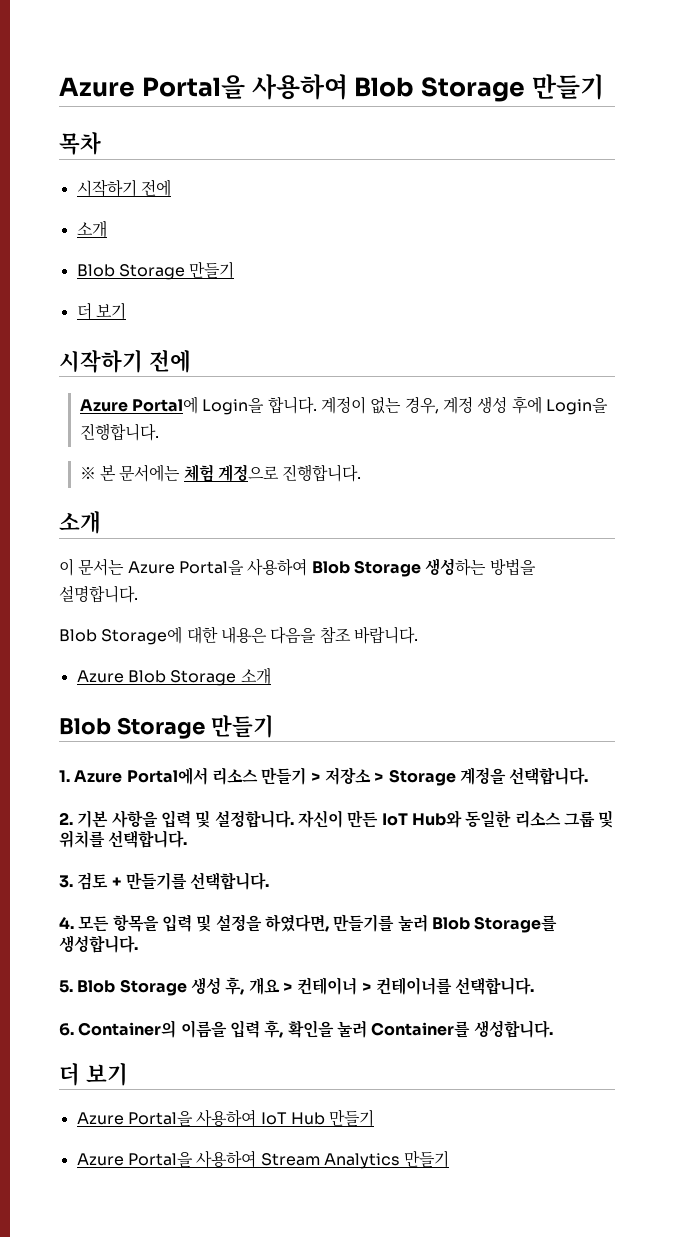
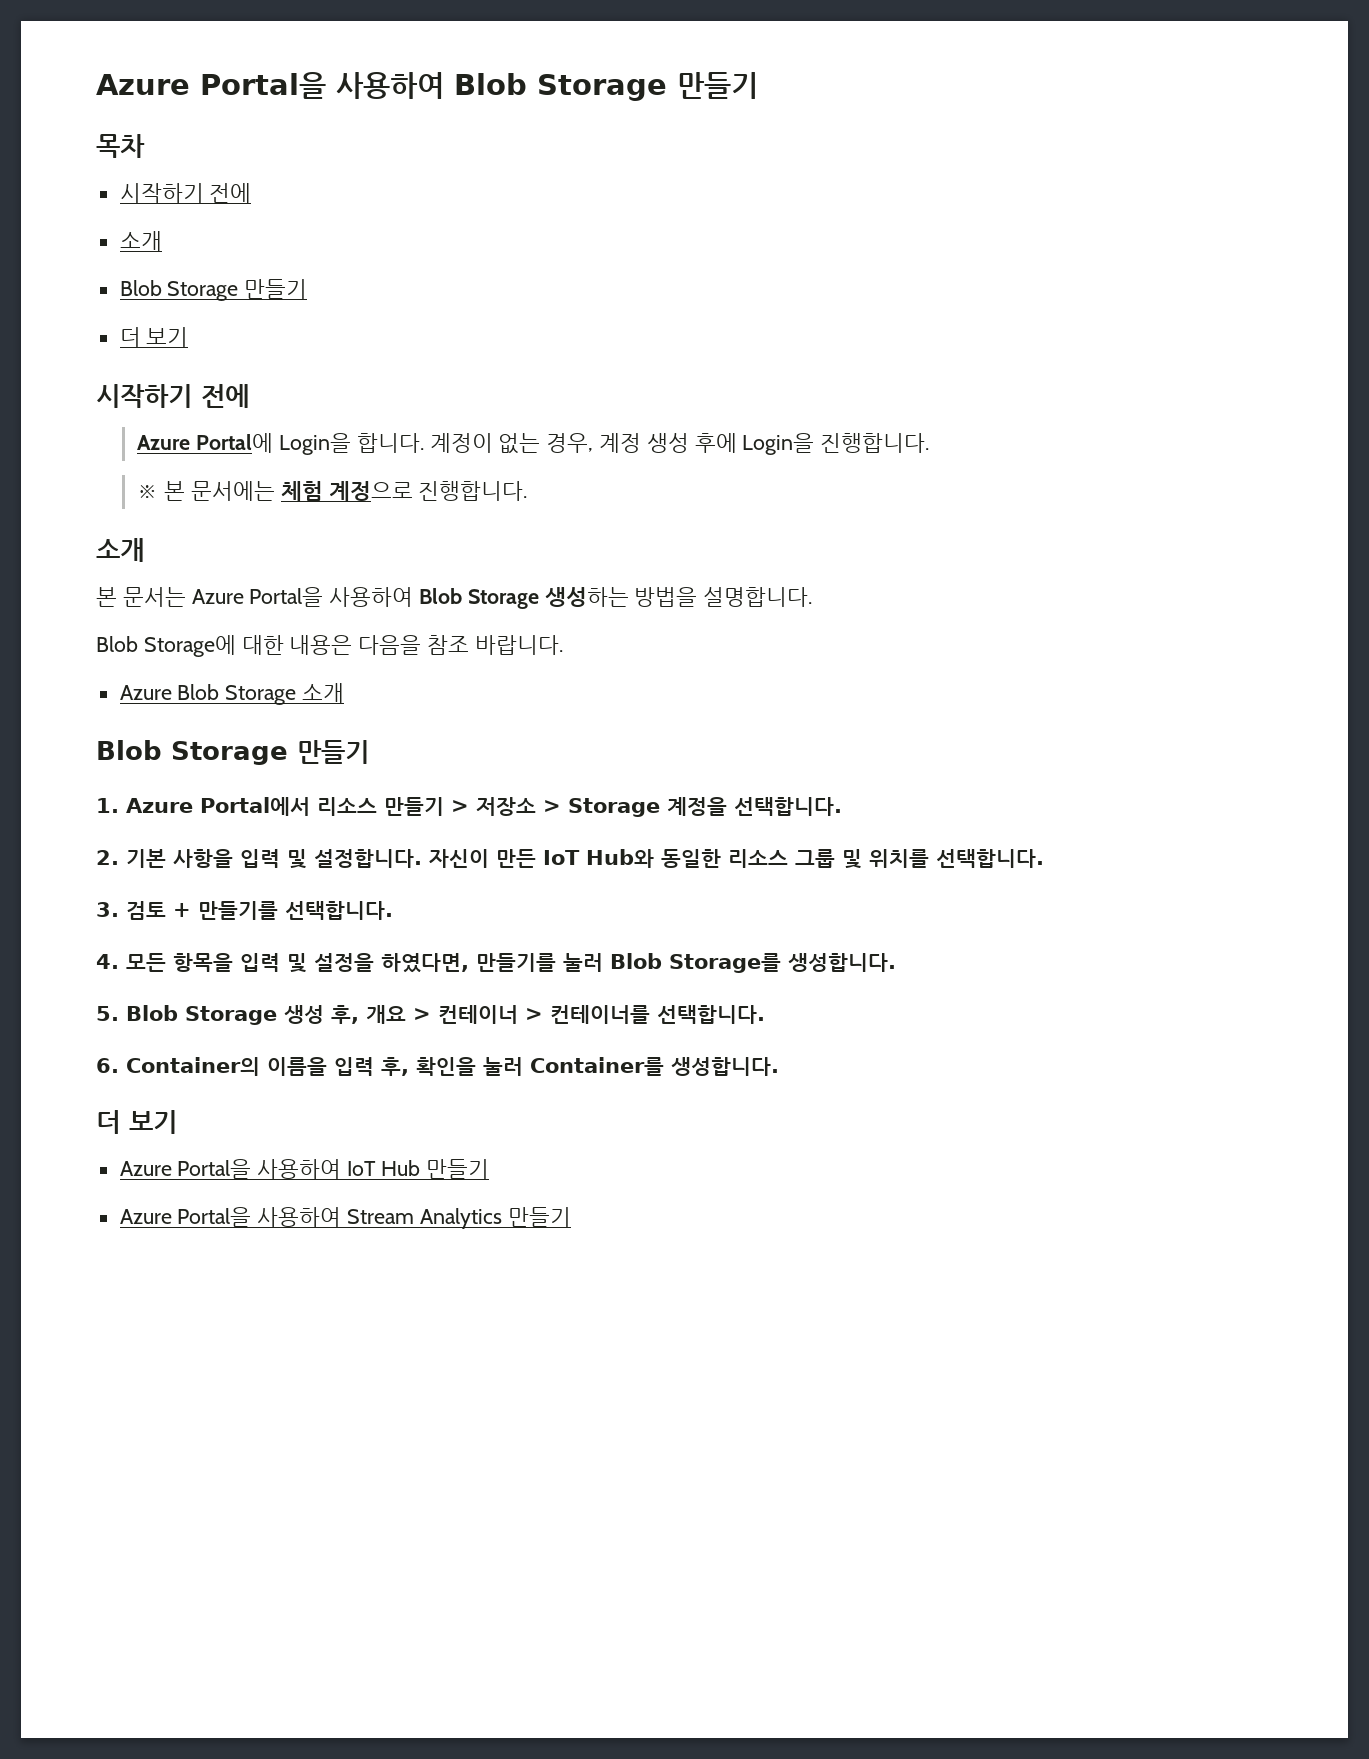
[59,558,74,576] 이 -> [96,587,117,607] 본

